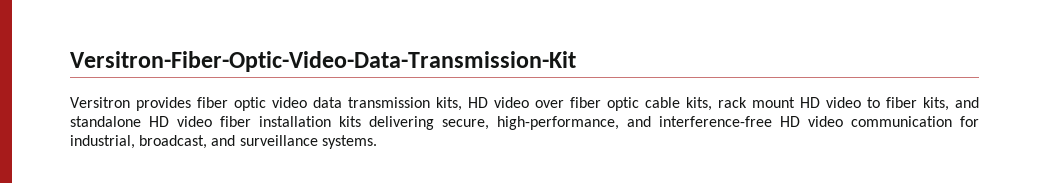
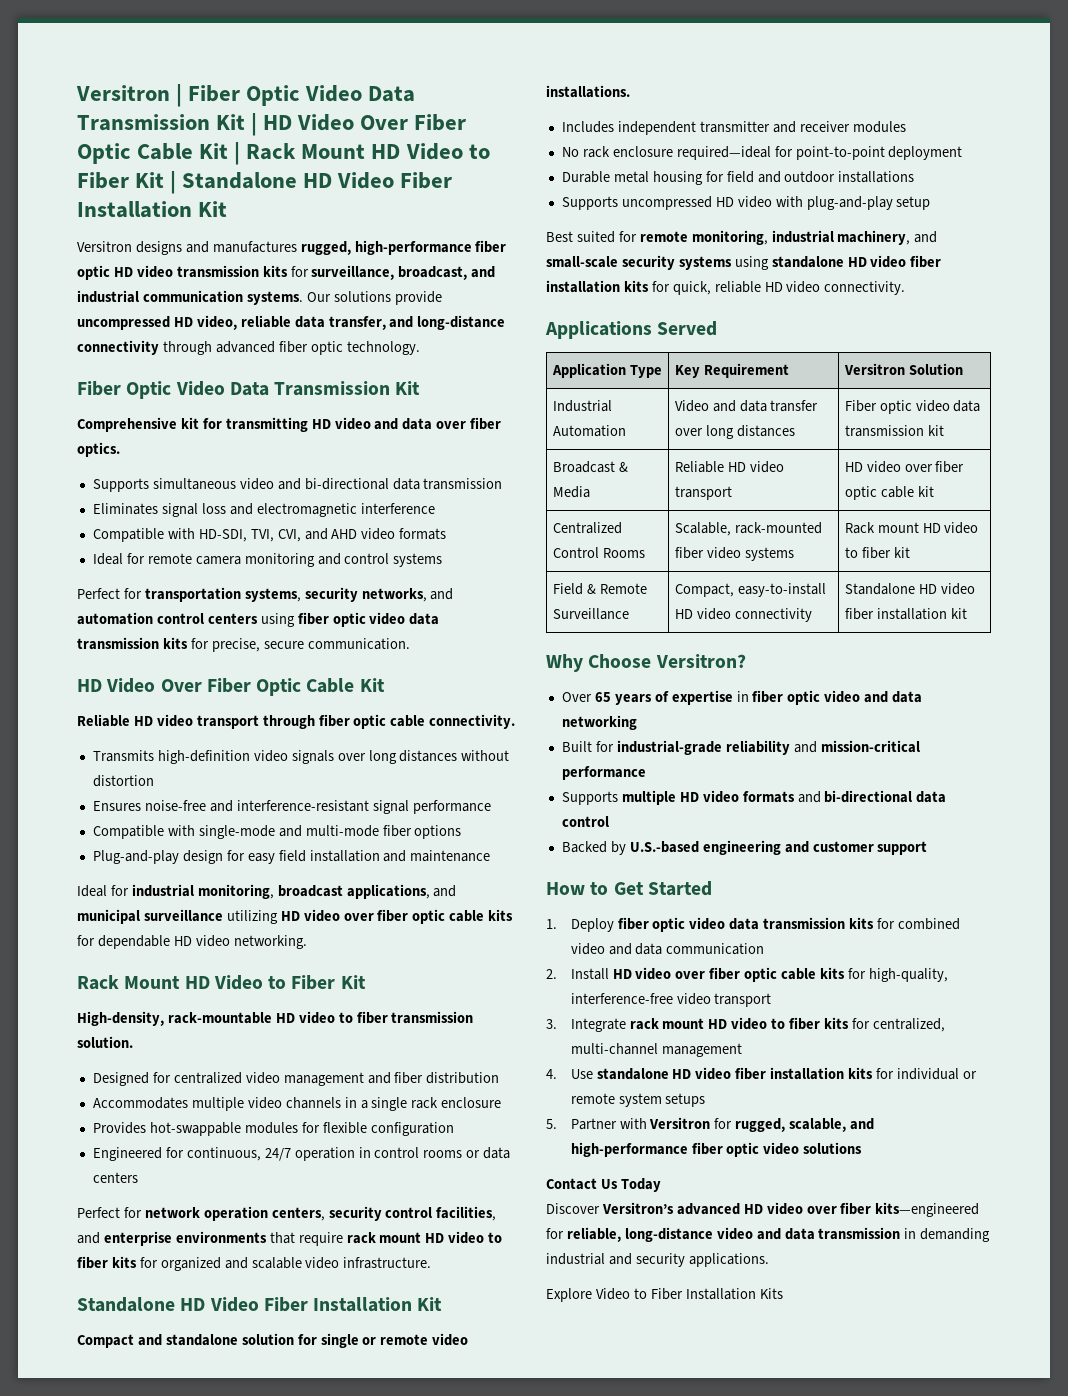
[70,51,576,72] [70,97,979,111] [70,116,979,130] [70,135,377,149] Versitron-Fiber-Optic-Video-Data-Transmission-Kit // Versitron provides fiber optic video data transmission kits, HD video over fiber optic cable kits, rack mount HD video to fiber kits, and standalone HD video fiber installation kits delivering secure, high-performance, and interference-free HD video communication for industrial, broadcast, and surveillance systems. -> [76,84,416,107] [77,113,467,136] [77,142,490,165] [77,171,453,194] [77,201,228,218] [77,240,507,255] [77,265,496,280] [77,290,442,305] [77,315,506,330] [77,340,420,355] [77,381,421,399] [77,417,502,432] [77,442,120,457] [92,478,503,492] [92,503,435,517] [92,528,447,542] [92,553,443,567] [77,587,454,602] [77,612,440,627] [77,637,410,652] [77,678,385,696] [77,714,516,729] [92,750,510,764] [92,775,154,787] [92,800,491,814] [92,825,462,839] [92,850,491,864] [77,884,457,899] [77,909,514,924] [77,935,307,949] [77,975,366,990] [77,1011,474,1026] [77,1036,133,1048] [92,1072,500,1086] [92,1097,502,1111] [92,1122,454,1136] [92,1147,511,1161] [92,1172,138,1183] [77,1206,497,1221] [77,1231,503,1246] [77,1256,432,1271] [77,1297,443,1312] [77,1333,469,1348] [546,85,630,98] [561,121,906,135] [561,146,963,160] [561,171,915,185] [561,196,931,210] [546,230,938,245] [546,255,942,270] [546,280,906,295] [545,321,718,339] [551,363,662,378] [674,363,789,378] [843,363,963,375] [552,400,612,412] [552,425,626,437] [674,400,819,412] [674,425,795,439] [844,400,981,414] [844,425,944,437] [552,461,628,473] [552,486,590,498] [674,461,784,473] [674,486,732,500] [844,461,965,473] [844,486,934,500] [552,522,622,534] [552,547,645,558] [674,522,822,536] [674,547,794,561] [844,522,979,534] [844,547,910,559] [552,583,647,595] [552,608,629,620] [674,583,826,597] [674,608,812,622] [844,583,975,595] [844,608,967,620] [546,654,746,672] [561,690,923,705] [561,715,637,730] [561,740,920,755] [561,766,646,780] [561,790,947,805] [561,816,609,827] [561,840,928,855] [546,881,712,896] [546,917,960,932] [570,943,765,955] [546,967,948,982] [570,993,772,1007] [546,1017,945,1032] [570,1043,742,1057] [546,1067,977,1080] [570,1093,706,1107] [546,1117,875,1132] [570,1142,863,1157] [546,1178,661,1192] [546,1202,980,1217] [546,1227,991,1242] [546,1253,769,1267] [546,1288,783,1302] Versitron | Fiber Optic Video Data Transmission Kit | HD Video Over Fiber Optic Cable Kit | Rack Mount HD Video to Fiber Kit | Standalone HD Video Fiber Installation Kit // Versitron designs and manufactures rugged, high-performance fiber optic HD video transmission kits for surveillance, broadcast, and industrial communication systems. Our solutions provide uncompressed HD video, reliable data transfer, and long-distance connectivity through advanced fiber optic technology. // Fiber Optic Video Data Transmission Kit // Comprehensive kit for transmitting HD video and data over fiber optics. // Supports simultaneous video and bi-directional data transmission // Eliminates signal loss and electromagnetic interference // Compatible with HD-SDI, TVI, CVI, and AHD video formats // Ideal for remote camera monitoring and control systems // Perfect for transportation systems, security networks, and automation control centers using fiber optic video data transmission kits for precise, secure communication. // HD Video Over Fiber Optic Cable Kit // Reliable HD video transport through fiber optic cable connectivity. // Transmits high-definition video signals over long distances without distortion // Ensures noise-free and interference-resistant signal performance // Compatible with single-mode and multi-mode fiber options // Plug-and-play design for easy field installation and maintenance // Ideal for industrial monitoring, broadcast applications, and municipal surveillance utilizing HD video over fiber optic cable kits for dependable HD video networking. // Rack Mount HD Video to Fiber Kit // High-density, rack-mountable HD video to fiber transmission solution. // Designed for centralized video management and fiber distribution // Accommodates multiple video channels in a single rack enclosure // Provides hot-swappable modules for flexible configuration // Engineered for continuous, 24/7 operation in control rooms or data centers // Perfect for network operation centers, security control facilities, and enterprise environments that require rack mount HD video to fiber kits for organized and scalable video infrastructure. // Standalone HD Video Fiber Installation Kit // Compact and standalone solution for single or remote video installations. // Includes independent transmitter and receiver modules // No rack enclosure required—ideal for point-to-point deployment // Durable metal housing for field and outdoor installations // Supports uncompressed HD video with plug-and-play setup // Best suited for remote monitoring, industrial machinery, and small-scale security systems using standalone HD video fiber installation kits for quick, reliable HD video connectivity. // Applications Served // Application Type | Key Requirement | Versitron Solution // Industrial Automation | Video and data transfer over long distances | Fiber optic video data transmission kit // Broadcast & Media | Reliable HD video transport | HD video over fiber optic cable kit // Centralized Control Rooms | Scalable, rack-mounted fiber video systems | Rack mount HD video to fiber kit // Field & Remote Surveillance | Compact, easy-to-install HD video connectivity | Standalone HD video fiber installation kit // Why Choose Versitron? // Over 65 years of expertise in fiber optic video and data networking // Built for industrial-grade reliability and mission-critical performance // Supports multiple HD video formats and bi-directional data control // Backed by U.S.-based engineering and customer support // How to Get Started // 1. Deploy fiber optic video data transmission kits for combined video and data communication // 2. Install HD video over fiber optic cable kits for high-quality, interference-free video transport // 3. Integrate rack mount HD video to fiber kits for centralized, multi-channel management // 4. Use standalone HD video fiber installation kits for individual or remote system setups // 5. Partner with Versitron for rugged, scalable, and high-performance fiber optic video solutions // Contact Us Today // Discover Versitron’s advanced HD video over fiber kits—engineered for reliable, long-distance video and data transmission in demanding industrial and security applications. // Explore Video to Fiber Installation Kits

